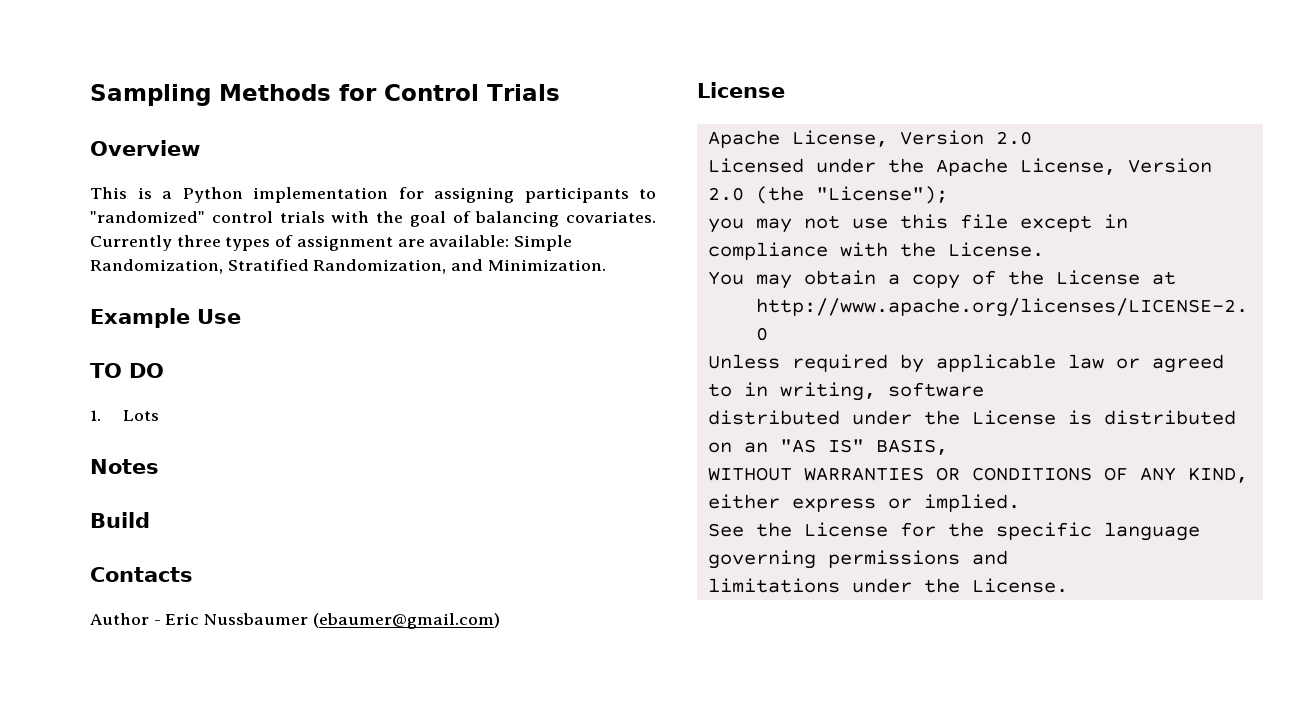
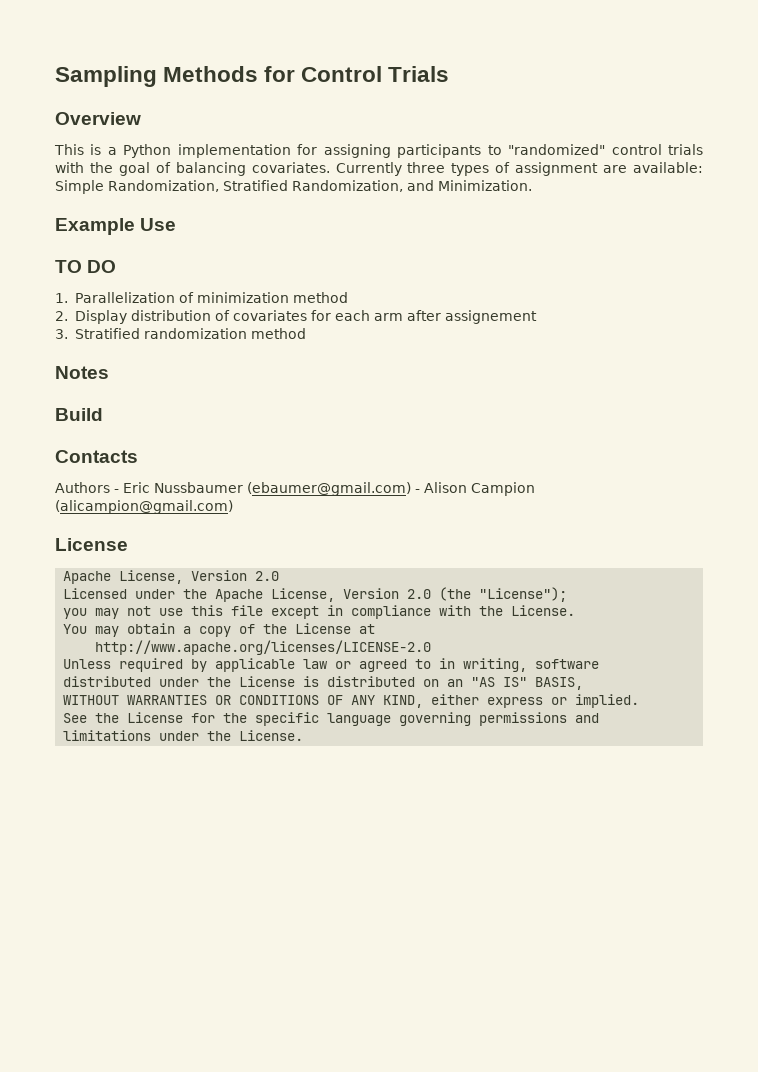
[122,410,159,421] Lots -> [74,292,348,303] [55,310,537,324] [55,328,306,339] Parallelization of minimization method // 2. Display distribution of covariates for each arm after assignement // 3. Stratified randomization method
[90,613,149,625] Author -> [55,482,110,493] Authors
(500, 621) none -> [415,482,535,496] [55,500,233,514] - Alison Campion (alicampion@gmail.com)

